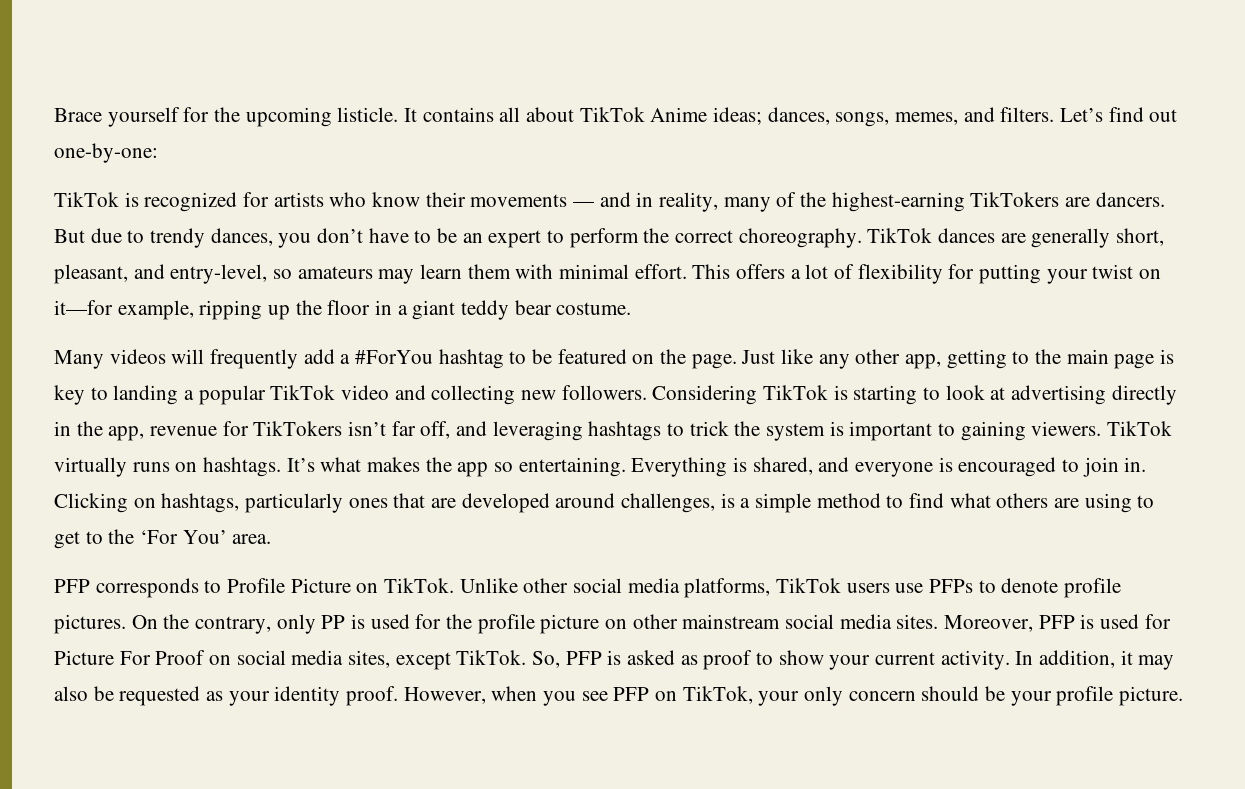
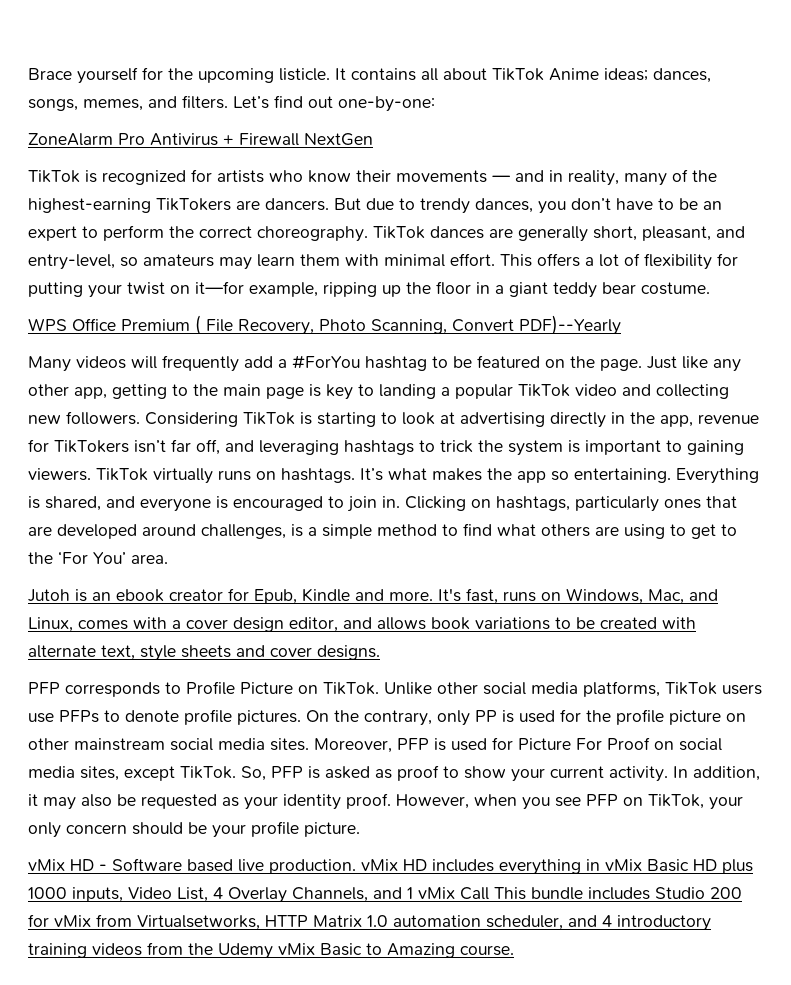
(158, 153) none -> [28,133,373,146] // ZoneAlarm Pro Antivirus + Firewall NextGen
(632, 308) none -> [28,315,621,335] // WPS Office Premium ( File Recovery, Photo Scanning, Convert PDF)--Yearly
(272, 539) none -> [28,588,718,604] [28,617,696,632] [28,645,380,661] // Jutoh is an ebook creator for Epub, Kindle and more. It's fast, runs on Windows, Mac, and Linux, comes with a cover design editor, and allows book variations to be created with alternate text, style sheets and cover designs.
(1184, 696) none -> [28,858,753,875] [28,887,742,903] [28,914,711,931] [28,942,514,959] // vMix HD - Software based live production. vMix HD includes everything in vMix Basic HD plus 1000 inputs, Video List, 4 Overlay Channels, and 1 vMix Call This bundle includes Studio 200 for vMix from Virtualsetworks, HTTP Matrix 1.0 automation scheduler, and 4 introductory training videos from the Udemy vMix Basic to Amazing course.

